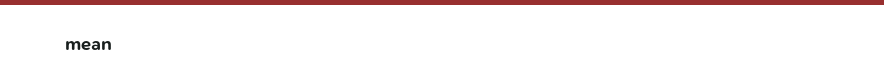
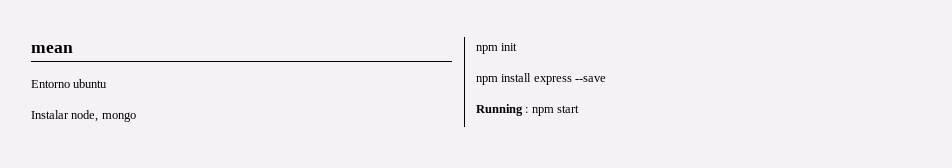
(112, 45) none -> [31,79,108,88] [31,110,136,122] [476,43,518,54] [476,73,607,85] [476,104,580,116] // Entorno ubuntu // Instalar node, mongo // npm init // npm install express --save // Running : npm start

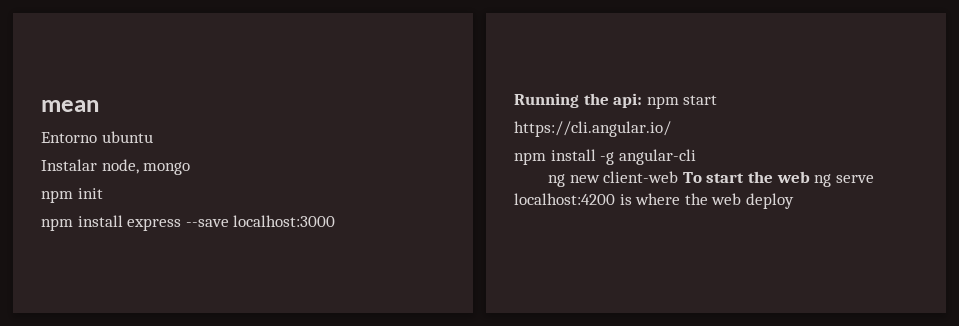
(607, 79) none -> [233,215,336,227] localhost:3000
[525,107,529,113] : -> [583,93,643,108] the api:
(580, 109) none -> [514,121,671,137] [514,149,696,165] [548,171,874,187] [514,193,794,209] // https://cli.angular.io/ // npm install -g angular-cli // ng new client-web To start the web ng serve localhost:4200 is where the web deploy

